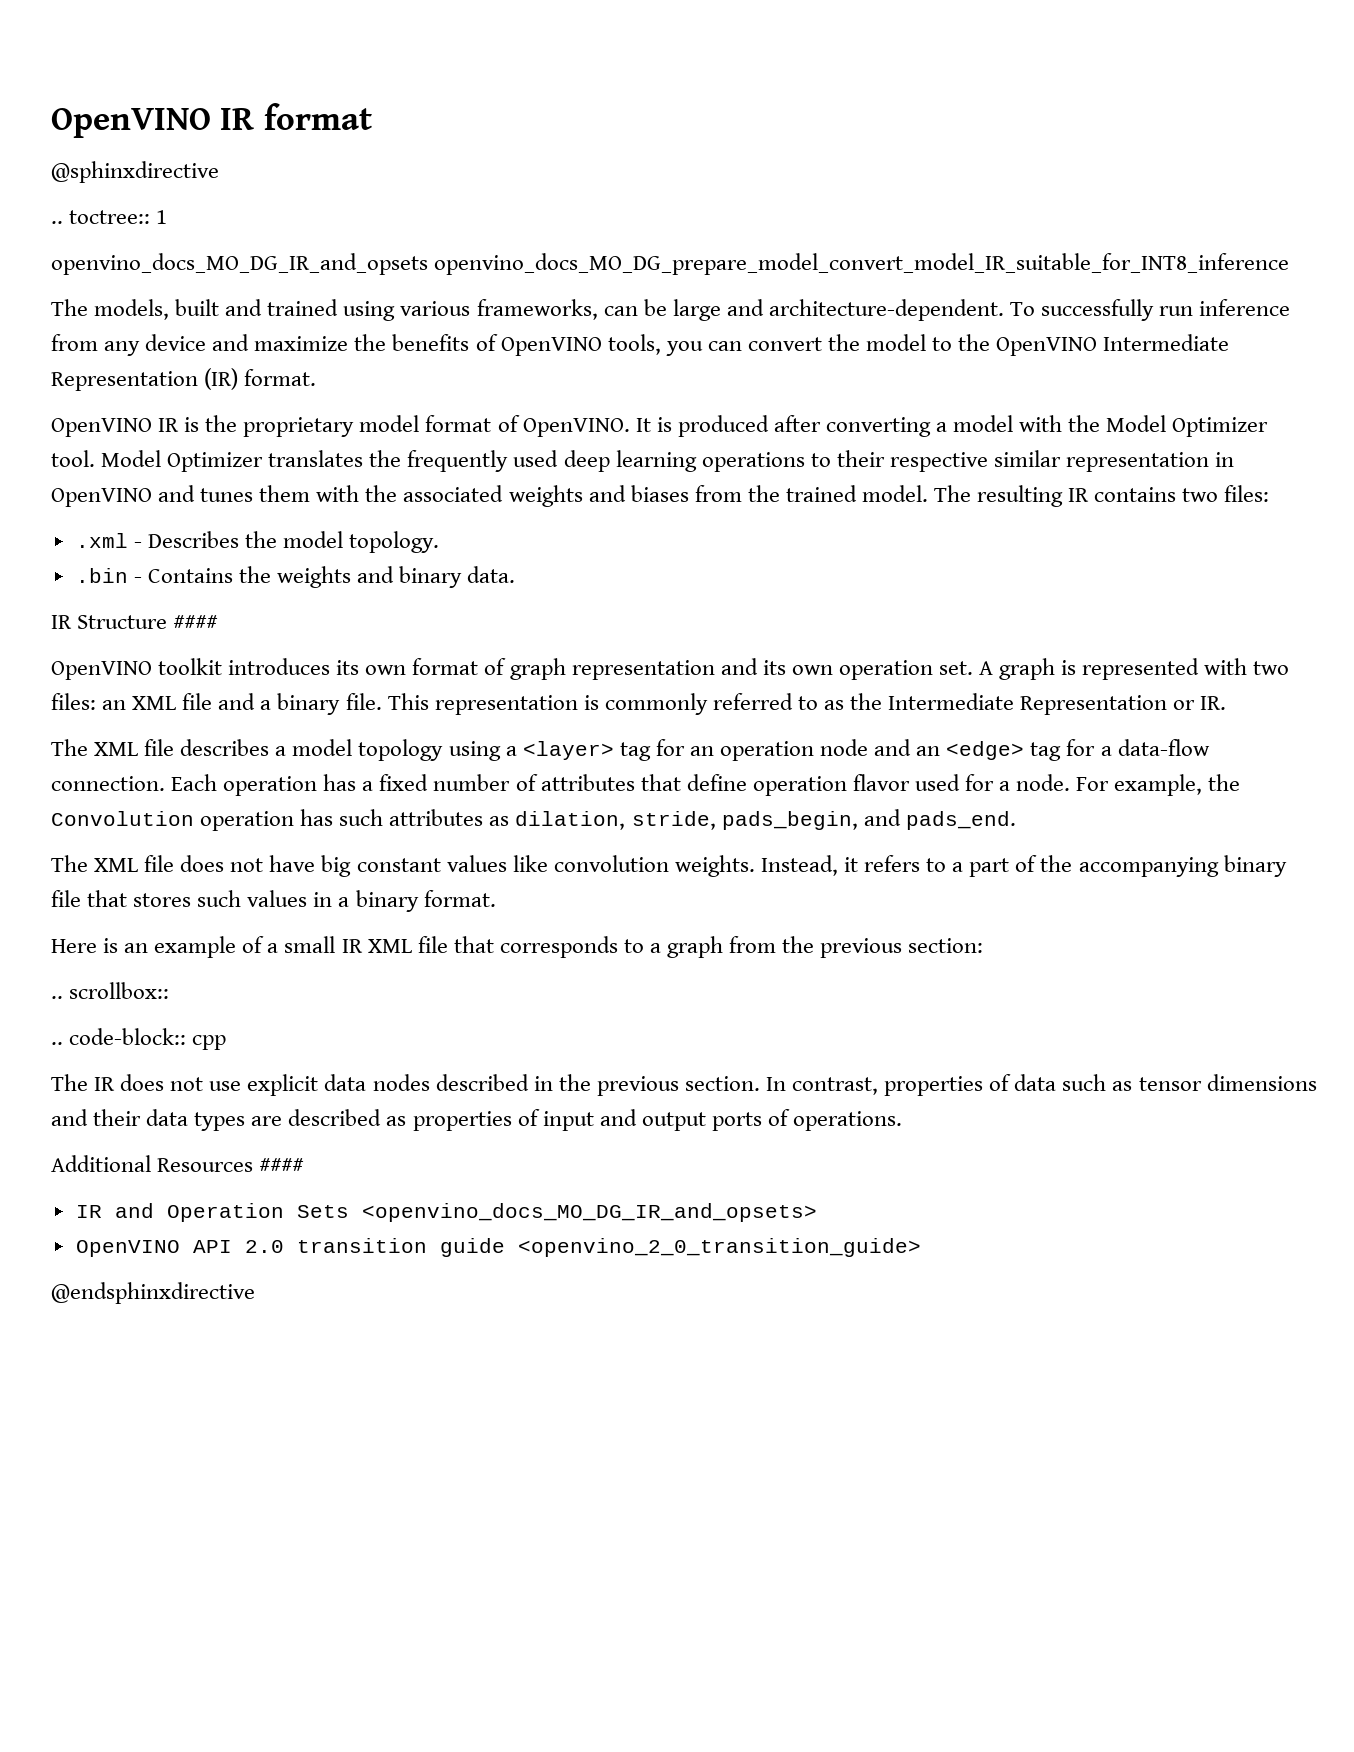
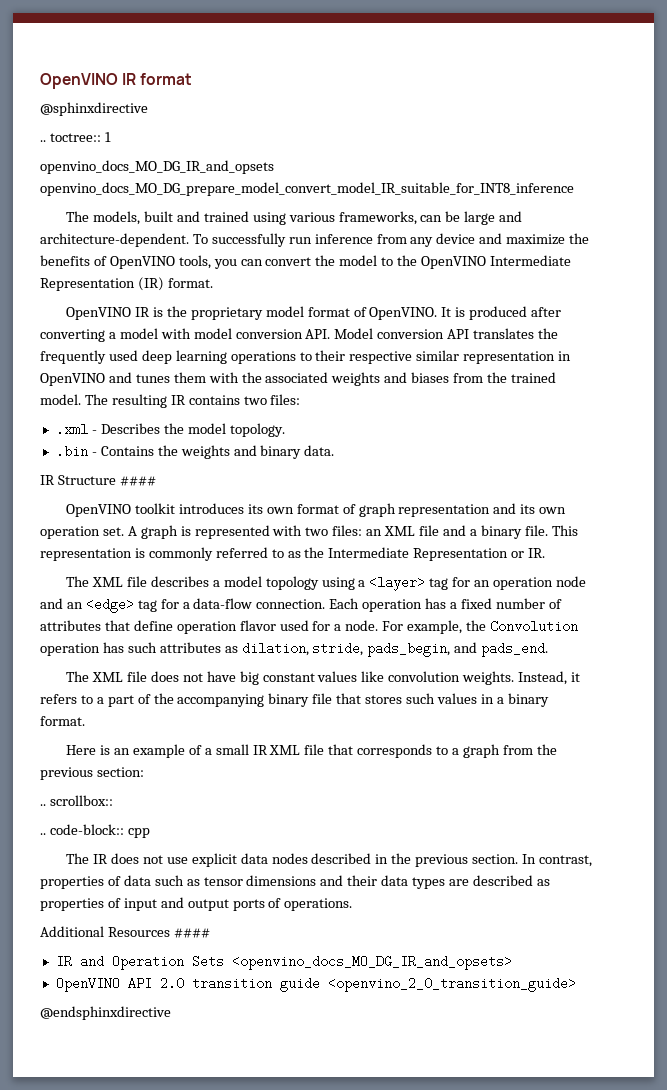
[1068,415,1269,437] [51,450,264,472] the Model Optimizer tool. Model Optimizer -> [193,328,470,339] model conversion API. Model conversion API

